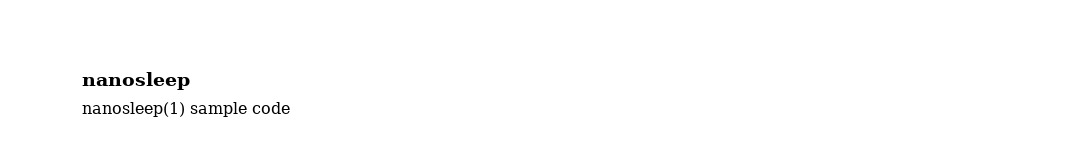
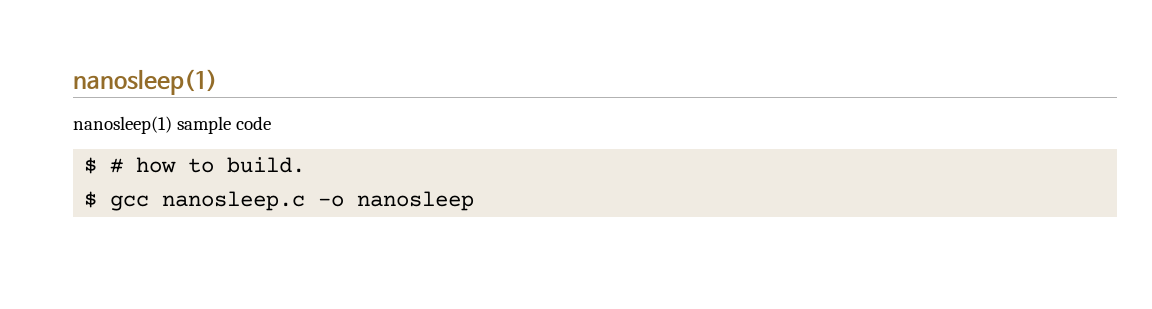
[82,72,190,90] nanosleep -> [73,69,217,95] nanosleep(1)
(290, 108) none -> [84,157,306,174] [84,191,475,211] // $ # how to build. // $ gcc nanosleep.c -o nanosleep

